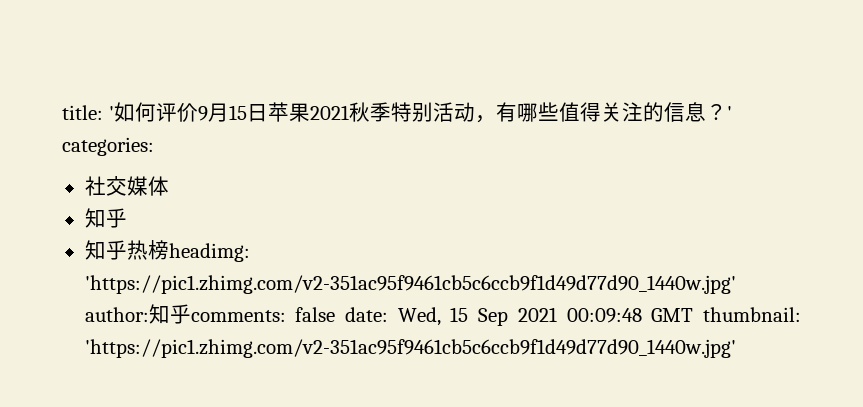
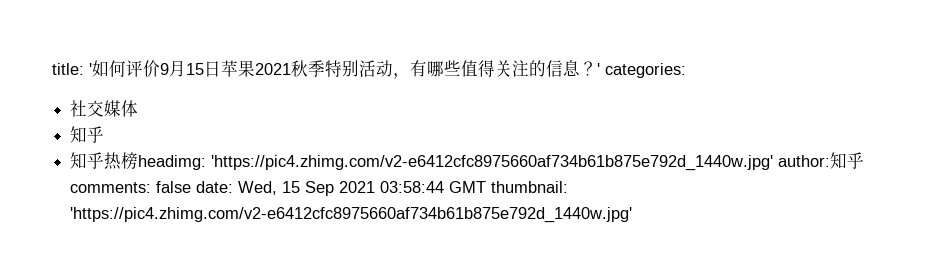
[84,275,736,294] 'https://pic1.zhimg.com/v2-351ac95f9461cb5c6ccb9f1d49d77d90_1440w.jpg' -> [211,155,774,171] 'https://pic4.zhimg.com/v2-e6412cfc8975660af734b61b875e792d_1440w.jpg'
[566,308,642,323] 00:09:48 -> [380,181,445,193] 03:58:44
[84,339,736,358] 'https://pic1.zhimg.com/v2-351ac95f9461cb5c6ccb9f1d49d77d90_1440w.jpg' -> [70,207,633,223] 'https://pic4.zhimg.com/v2-e6412cfc8975660af734b61b875e792d_1440w.jpg'

